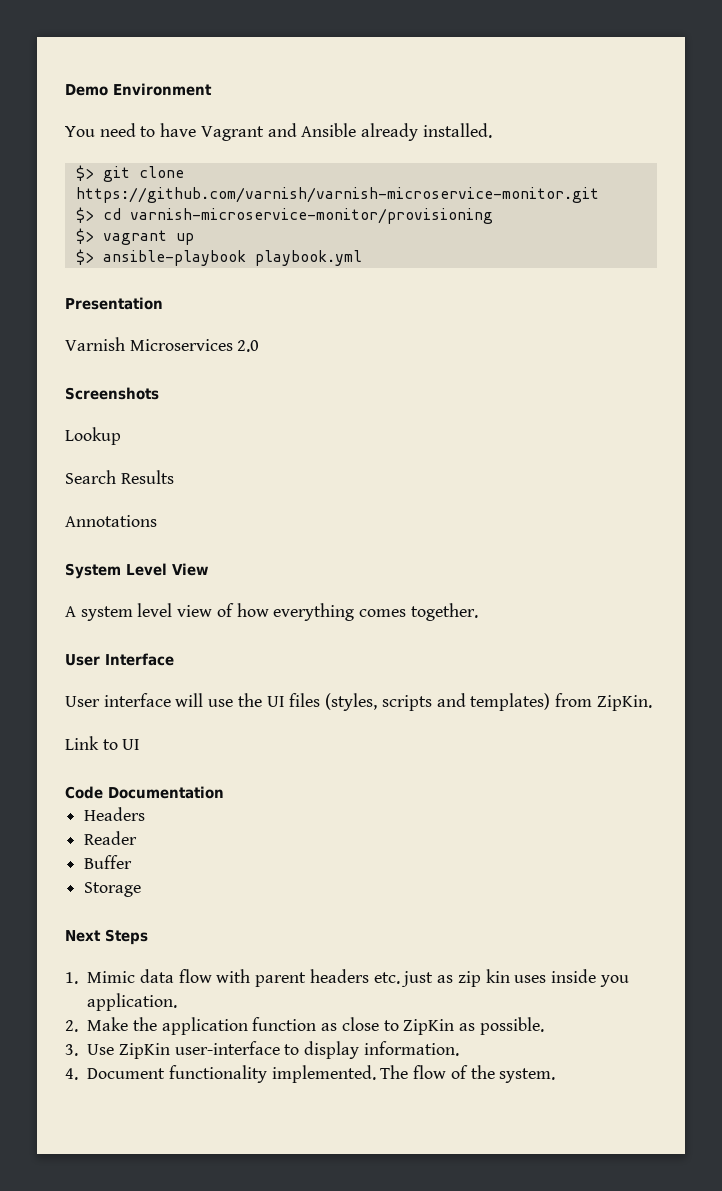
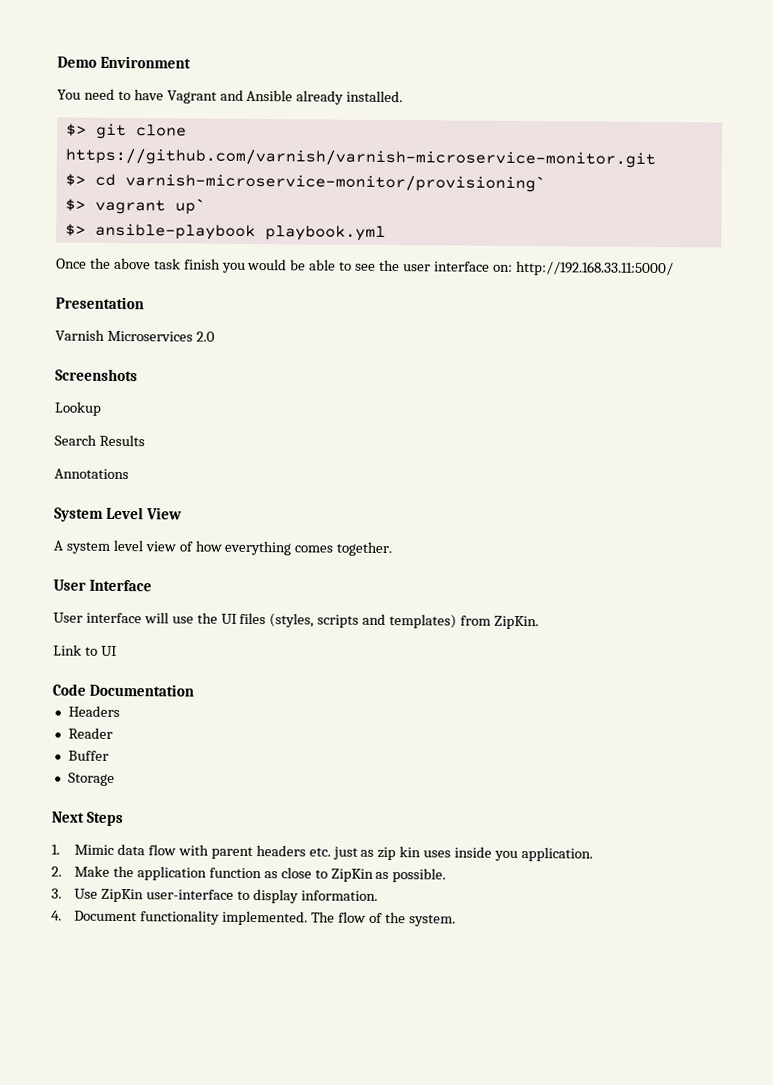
[129,208,493,224] varnish-microservice-monitor/provisioning -> [124,173,546,193] varnish-microservice-monitor/provisioning`
[175,233,194,245] up -> [174,198,206,215] up`
(362, 258) none -> [56,257,674,277] // Once the above task finish you would be able to see the user interface on: http://192.168.33.11:5000/

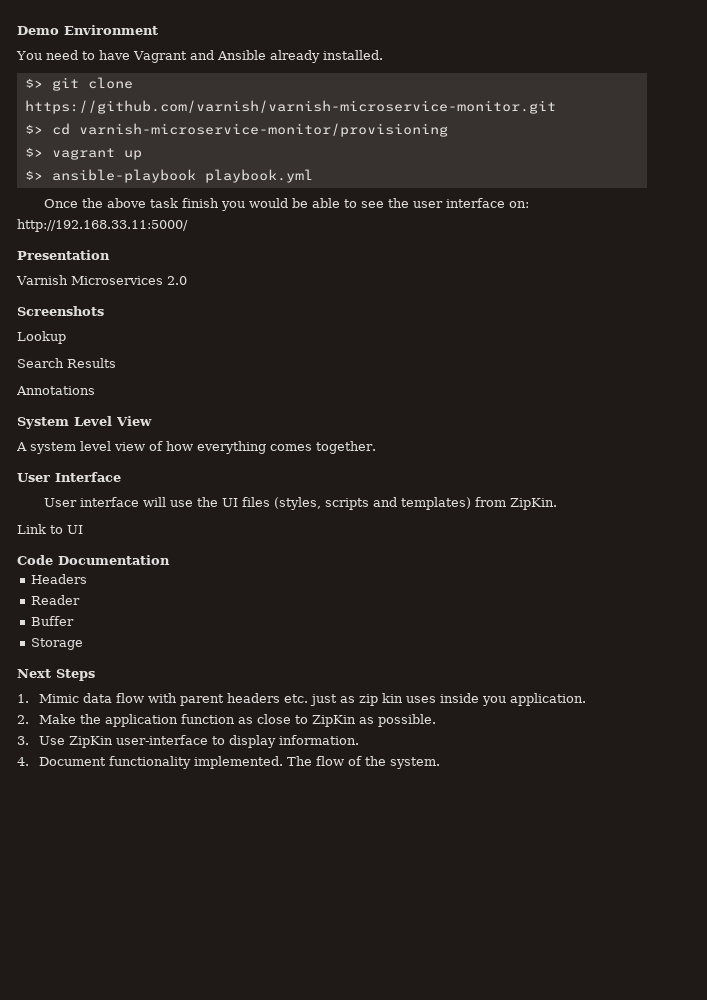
[124,173,546,193] varnish-microservice-monitor/provisioning` -> [78,123,448,137] varnish-microservice-monitor/provisioning
[174,198,206,215] up` -> [123,150,142,160] up

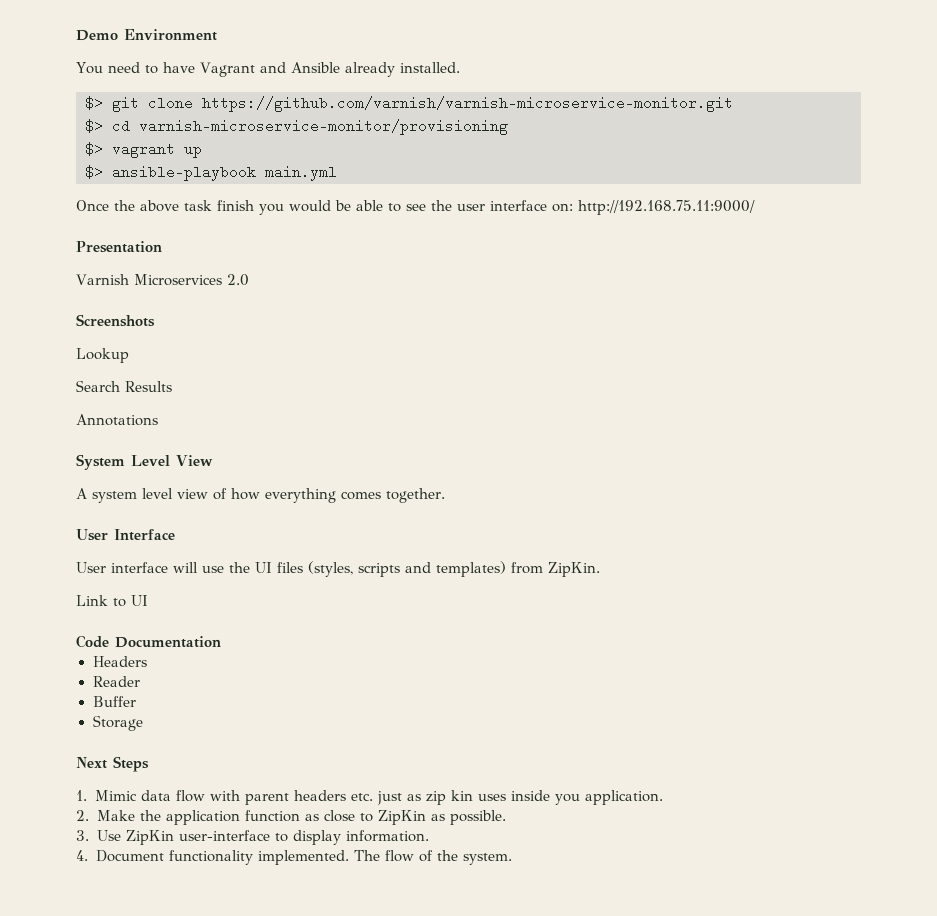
[204,169,313,183] playbook.yml -> [265,165,337,181] main.yml
[17,219,188,232] http://192.168.33.11:5000/ -> [578,200,755,215] http://192.168.75.11:9000/

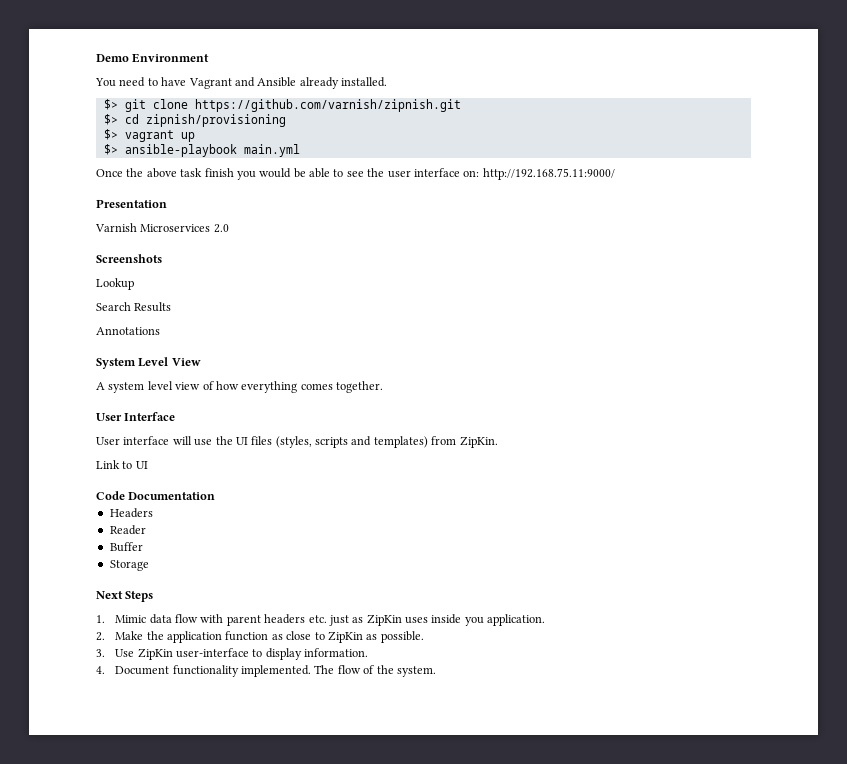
[202,96,733,112] https://github.com/varnish/varnish-microservice-monitor.git -> [194,99,461,112] https://github.com/varnish/zipnish.git
[139,119,508,135] varnish-microservice-monitor/provisioning -> [145,114,286,127] zipnish/provisioning
[425,790,473,805] zip kin -> [366,614,402,626] ZipKin

